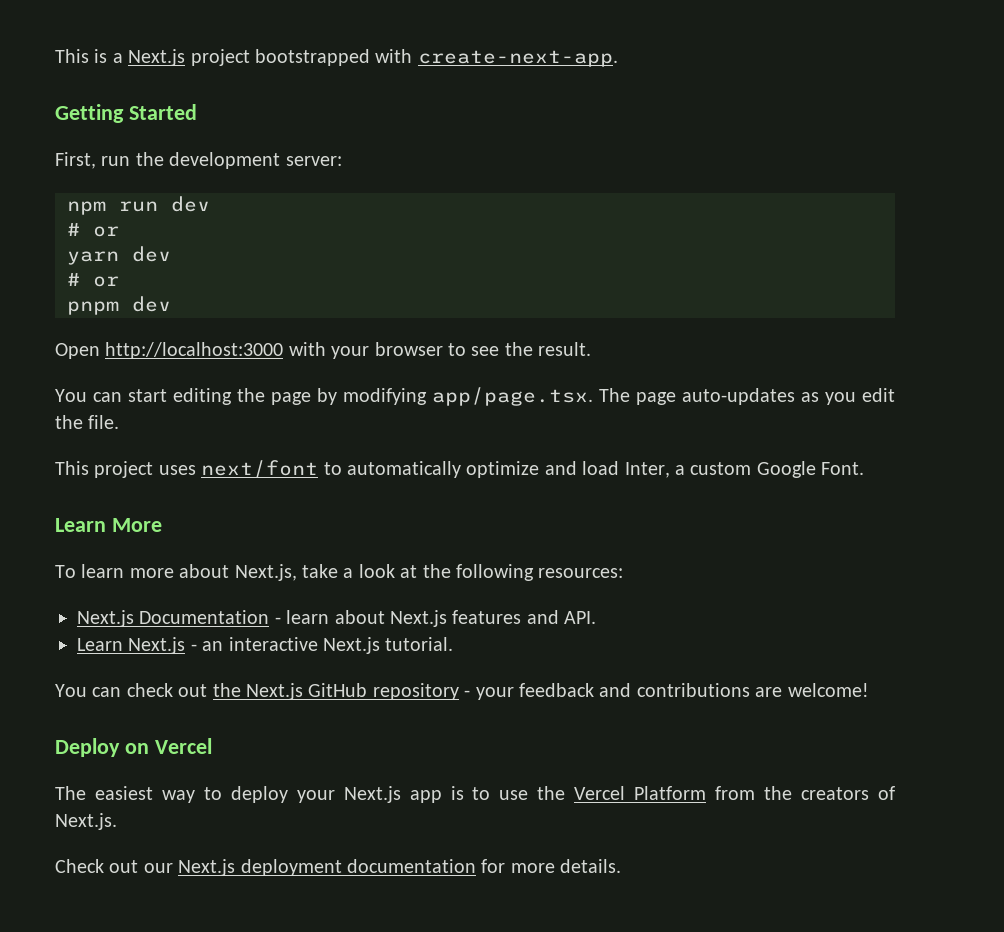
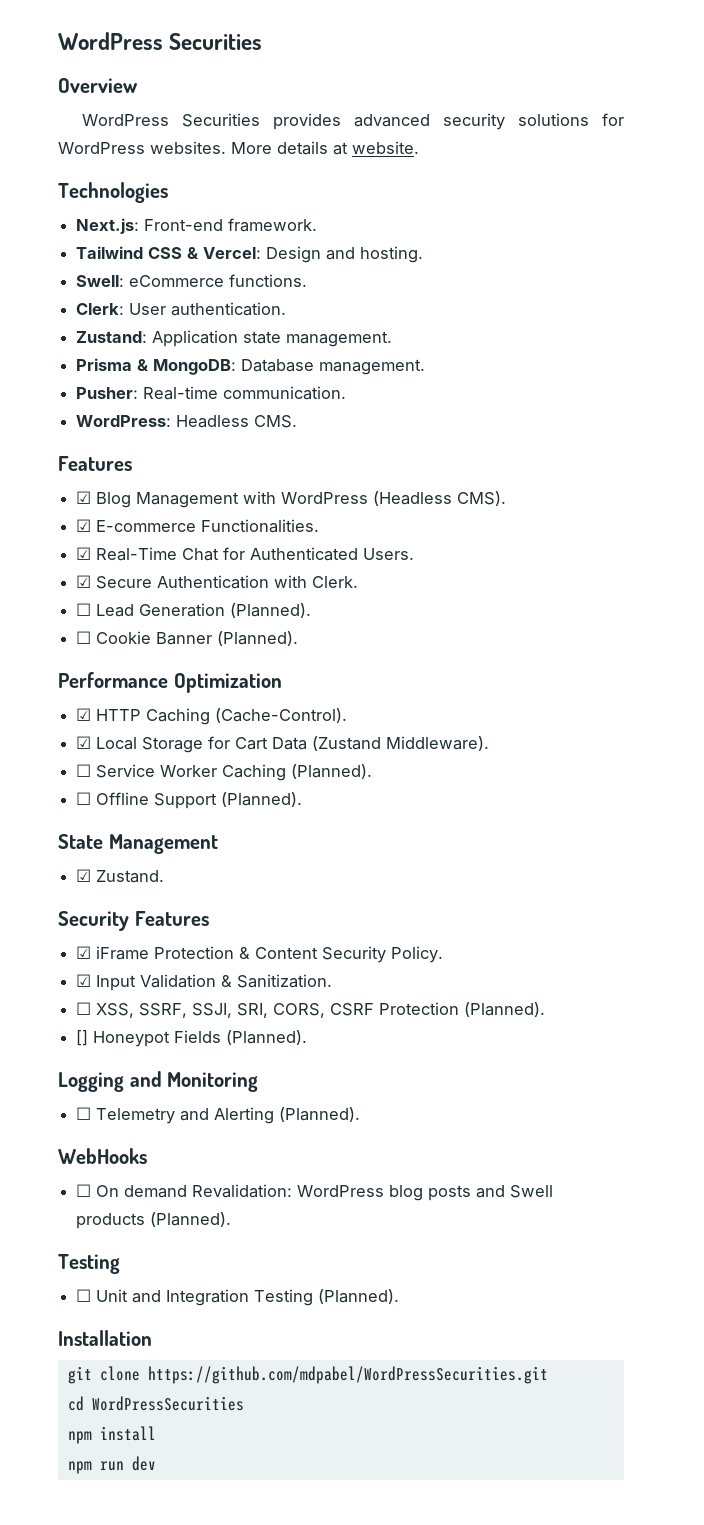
[55,49,618,67] [55,104,197,123] [55,152,342,169] [67,196,210,215] [67,223,119,237] [67,246,171,265] [67,273,119,287] [67,296,171,315] [55,342,592,359] [55,387,895,406] [55,415,120,429] [55,460,865,478] [55,518,162,532] [55,564,624,581] [77,610,597,627] [77,637,454,654] [55,683,869,700] [55,738,212,757] [55,786,896,803] [55,813,117,830] [55,859,622,876] This is a Next.js project bootstrapped with create-next-app. // Getting Started // First, run the development server: // npm run dev // # or // yarn dev // # or // pnpm dev // Open http://localhost:3000 with your browser to see the result. // You can start editing the page by modifying app/page.tsx. The page auto-updates as you edit the file. // This project uses next/font to automatically optimize and load Inter, a custom Google Font. // Learn More // To learn more about Next.js, take a look at the following resources: // Next.js Documentation - learn about Next.js features and API. // Learn Next.js - an interactive Next.js tutorial. // You can check out the Next.js GitHub repository - your feedback and contributions are welcome! // Deploy on Vercel // The easiest way to deploy your Next.js app is to use the Vercel Platform from the creators of Next.js. // Check out our Next.js deployment documentation for more details. -> [58,32,263,50] [58,78,138,93] [82,113,624,130] [58,141,419,155] [58,182,168,203] [76,218,318,234] [76,246,424,263] [76,274,308,287] [76,302,287,316] [76,330,393,347] [76,358,426,375] [76,386,347,400] [76,415,298,428] [58,456,132,471] [76,491,507,508] [76,519,320,533] [76,547,415,561] [76,575,359,589] [76,603,312,618] [76,631,299,646] [58,672,282,693] [76,708,348,725] [76,736,490,753] [76,764,373,781] [76,792,303,809] [58,834,218,854] [76,869,165,883] [58,911,209,931] [76,946,444,963] [76,974,333,991] [76,1002,546,1018] [76,1030,308,1047] [58,1071,259,1092] [76,1107,361,1124] [58,1148,147,1164] [76,1184,554,1201] [76,1212,232,1229] [58,1254,120,1274] [76,1289,400,1306] [58,1330,152,1346] [67,1366,548,1384] [67,1396,244,1411] [67,1426,156,1444] [67,1456,156,1474] WordPress Securities // Overview // WordPress Securities provides advanced security solutions for WordPress websites. More details at website. // Technologies // Next.js: Front-end framework. // Tailwind CSS & Vercel: Design and hosting. // Swell: eCommerce functions. // Clerk: User authentication. // Zustand: Application state management. // Prisma & MongoDB: Database management. // Pusher: Real-time communication. // WordPress: Headless CMS. // Features // ☑ Blog Management with WordPress (Headless CMS). // ☑ E-commerce Functionalities. // ☑ Real-Time Chat for Authenticated Users. // ☑ Secure Authentication with Clerk. // ☐ Lead Generation (Planned). // ☐ Cookie Banner (Planned). // Performance Optimization // ☑ HTTP Caching (Cache-Control). // ☑ Local Storage for Cart Data (Zustand Middleware). // ☐ Service Worker Caching (Planned). // ☐ Offline Support (Planned). // State Management // ☑ Zustand. // Security Features // ☑ iFrame Protection & Content Security Policy. // ☑ Input Validation & Sanitization. // ☐ XSS, SSRF, SSJI, SRI, CORS, CSRF Protection (Planned). // [] Honeypot Fields (Planned). // Logging and Monitoring // ☐ Telemetry and Alerting (Planned). // WebHooks // ☐ On demand Revalidation: WordPress blog posts and Swell products (Planned). // Testing // ☐ Unit and Integration Testing (Planned). // Installation // git clone https://github.com/mdpabel/WordPressSecurities.git // cd WordPressSecurities // npm install // npm run dev

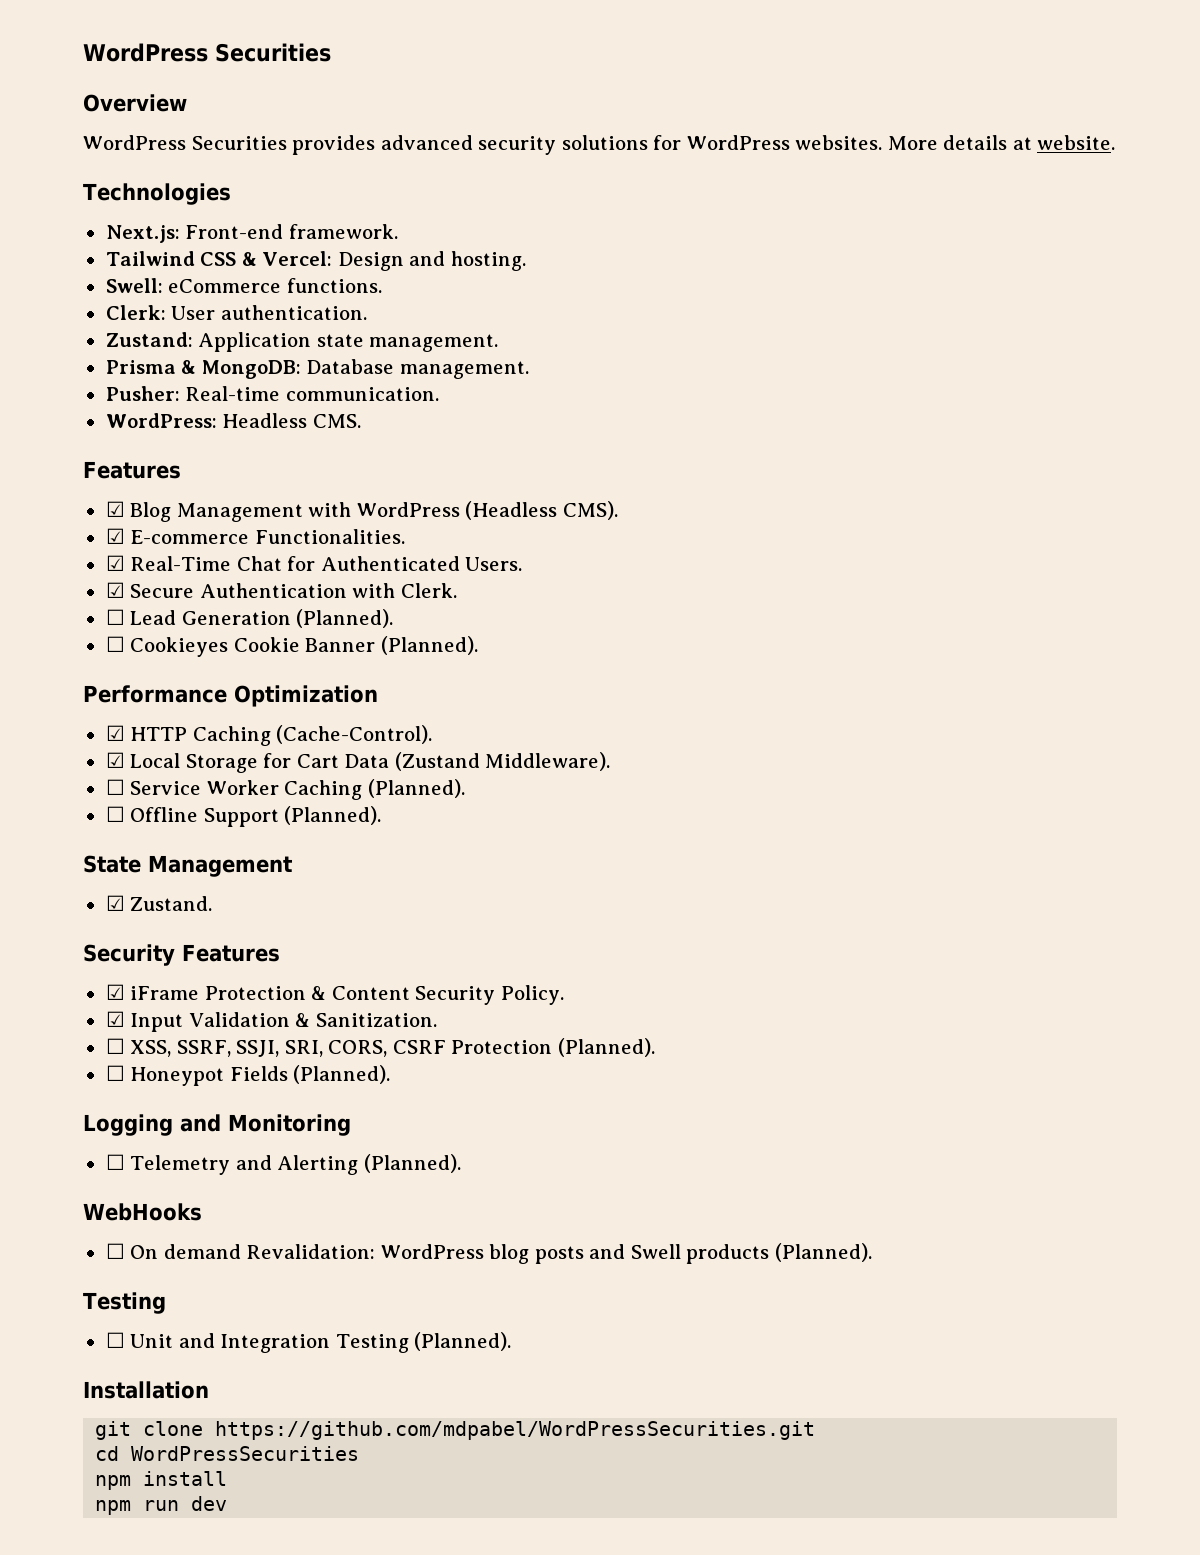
(92, 637) none -> [130,637,229,657] Cookieyes
[76,1030,89,1046] [] -> [105,1065,125,1081] ☐

